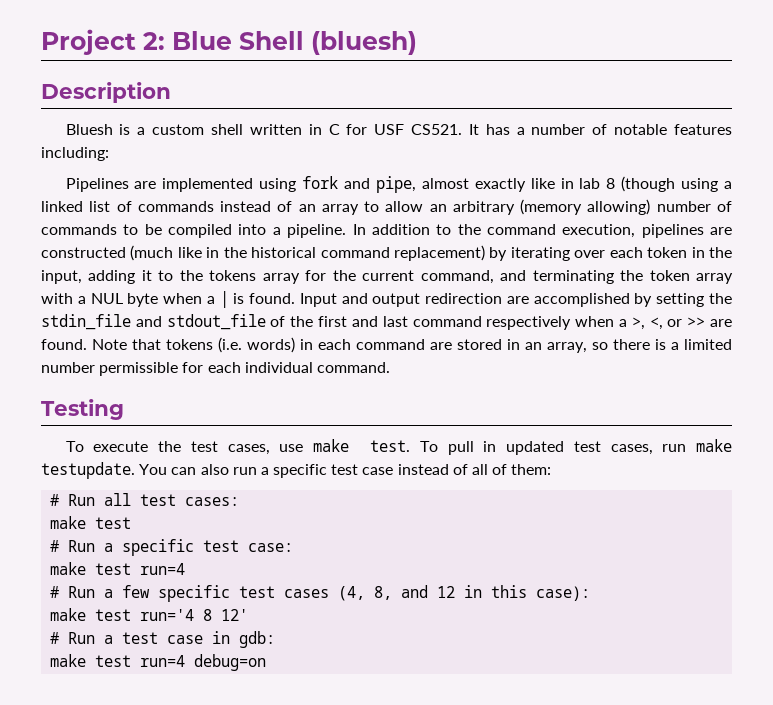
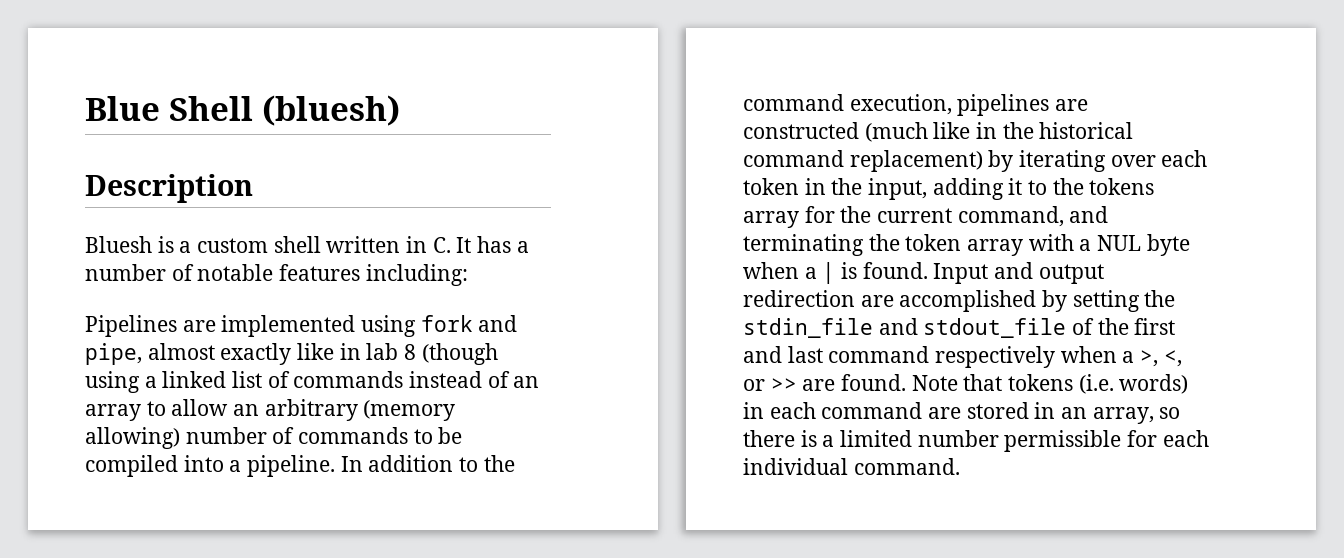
[41,29,165,55] Project 2: -> (85, 108) none
[328,124,463,135] C for USF CS521. -> [432,237,451,253] C.
[41,399,124,420] [65,439,733,455] [41,462,552,479] [50,493,240,506] [50,516,132,529] [50,539,294,556] [50,562,186,575] [50,585,591,602] [50,608,249,621] [50,631,276,648] [50,654,267,671] // Testing // To execute the test cases, use make test. To pull in updated test cases, run make testupdate. You can also run a specific test case instead of all of them: // # Run all test cases: // make test // # Run a specific test case: // make test run=4 // # Run a few specific test cases (4, 8, and 12 in this case): // make test run='4 8 12' // # Run a test case in gdb: // make test run=4 debug=on -> (960, 466) none

